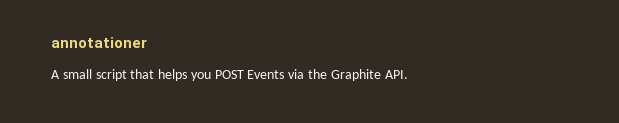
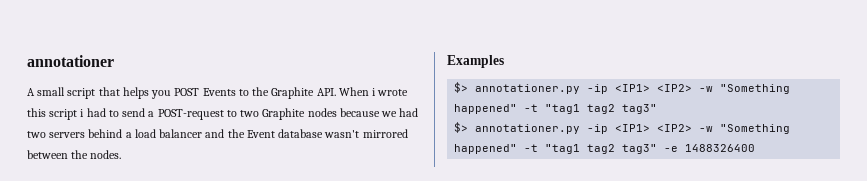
[288,69,305,79] via -> [238,89,249,96] to
(408, 74) none -> [338,87,409,96] [27,108,419,120] [27,129,408,138] [27,150,122,159] [447,55,504,68] [454,82,791,94] [454,104,658,114] [454,122,791,134] [454,144,756,154] When i wrote this script i had to send a POST-request to two Graphite nodes because we had two servers behind a load balancer and the Event database wasn't mirrored between the nodes. // Examples // $> annotationer.py -ip <IP1> <IP2> -w "Something happened" -t "tag1 tag2 tag3" // $> annotationer.py -ip <IP1> <IP2> -w "Something happened" -t "tag1 tag2 tag3" -e 1488326400

